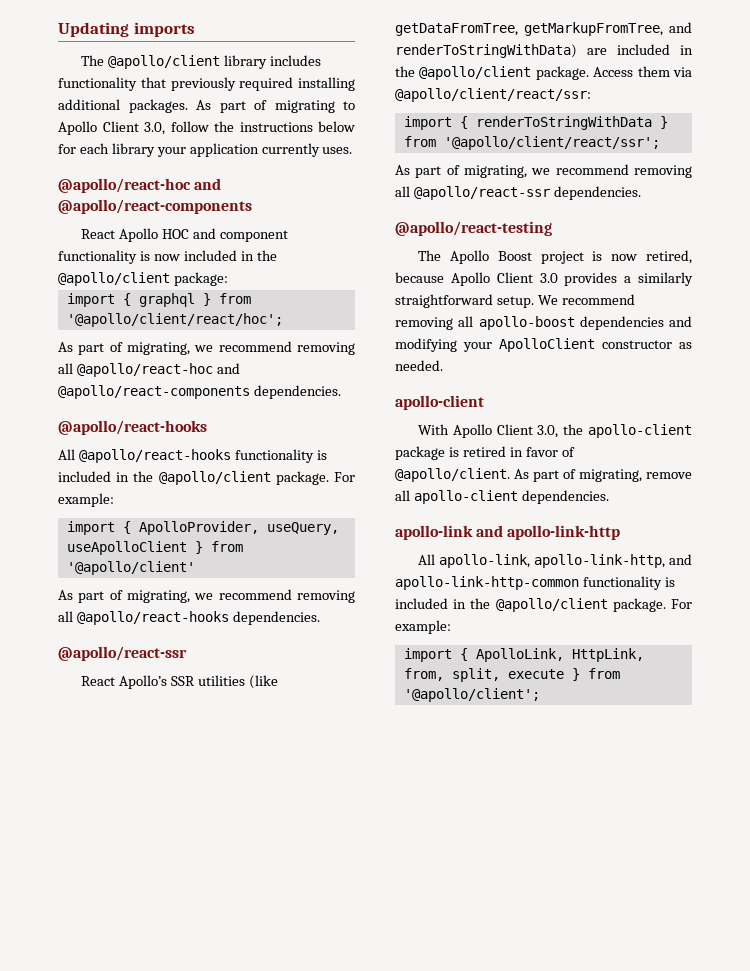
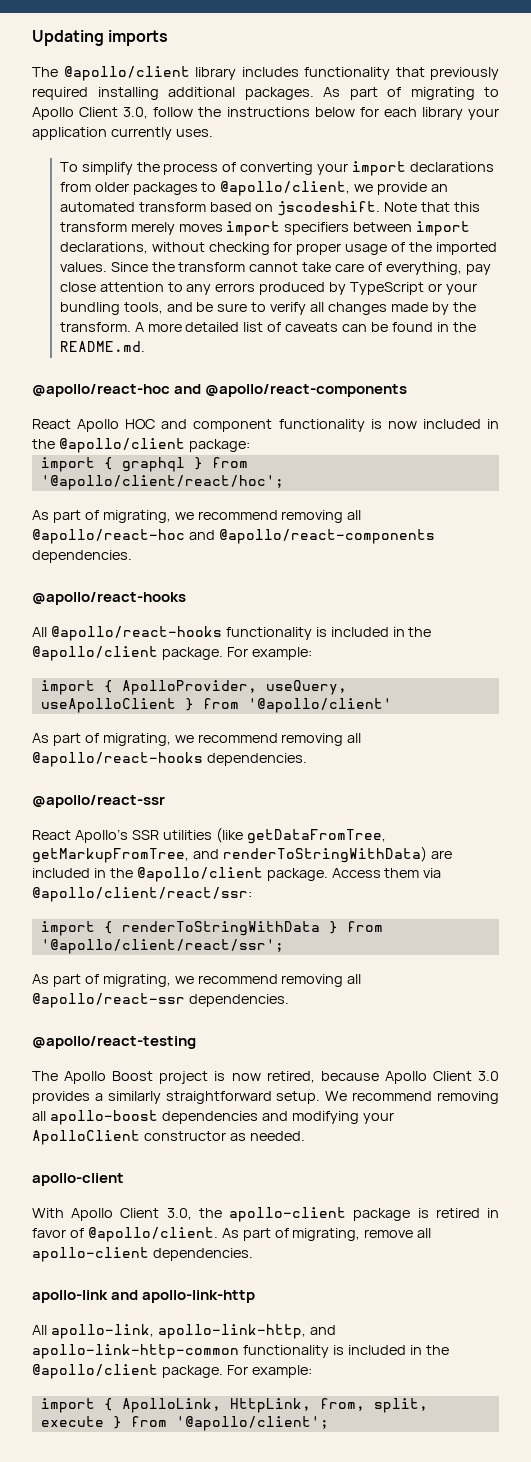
(353, 150) none -> [59,161,495,176] [59,181,449,196] [59,201,481,216] [59,221,471,236] [59,242,498,255] [59,262,491,275] [59,282,477,295] [59,302,476,315] [59,322,476,332] [59,341,145,352] // To simplify the process of converting your import declarations from older packages to @apollo/client, we provide an automated transform based on jscodeshift. Note that this transform merely moves import specifiers between import declarations, without checking for proper usage of the imported values. Since the transform cannot take care of everything, pay close attention to any errors produced by TypeScript or your bundling tools, and be sure to verify all changes made by the transform. A more detailed list of caveats can be found in the README.md.

